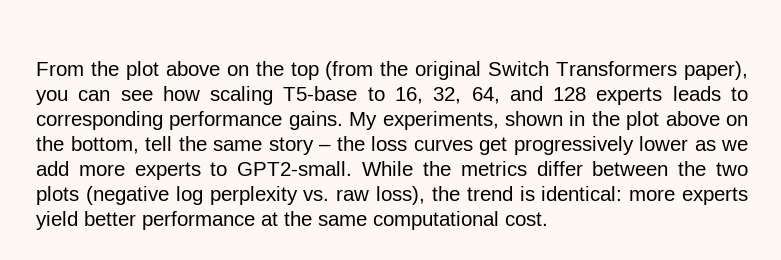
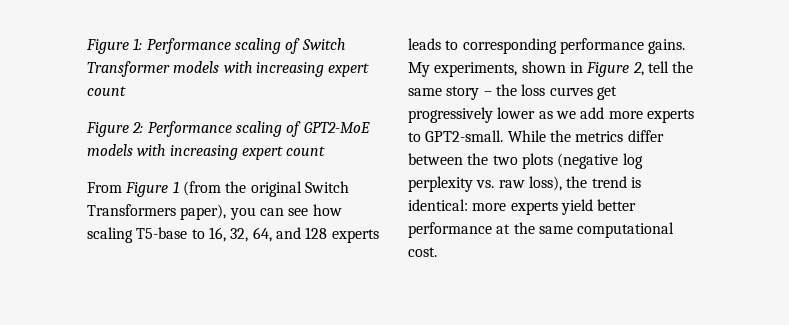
[36,61,319,80] From the plot above on the top -> [86,38,345,54] [87,61,370,77] [87,86,126,96] [86,121,370,137] [87,144,326,160] [87,181,179,197] Figure 1: Performance scaling of Switch Transformer models with increasing expert count // Figure 2: Performance scaling of GPT2-MoE models with increasing expert count // From Figure 1
[591,111,748,130] [36,136,139,154] the plot above on the bottom, -> [586,62,644,77] Figure 2,

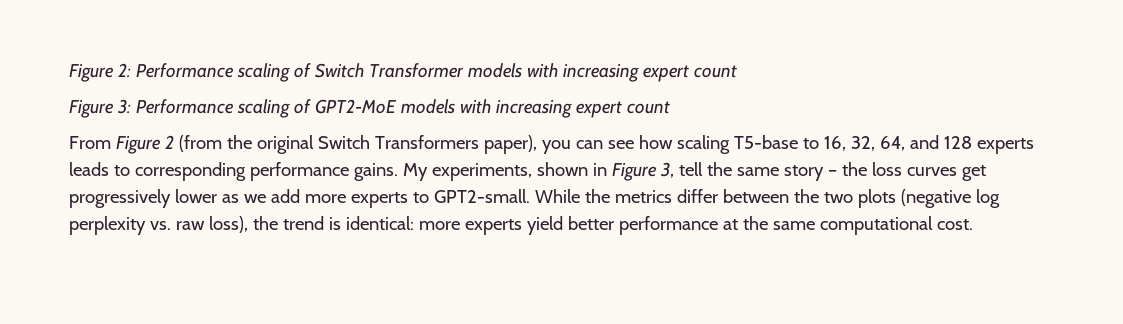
[86,38,143,54] Figure 1: -> [69,63,131,82] Figure 2:
[132,122,144,133] 2: -> [116,99,131,114] 3:
[172,181,179,193] 1 -> [164,135,174,149] 2
[632,62,644,76] 2, -> [659,162,674,178] 3,

